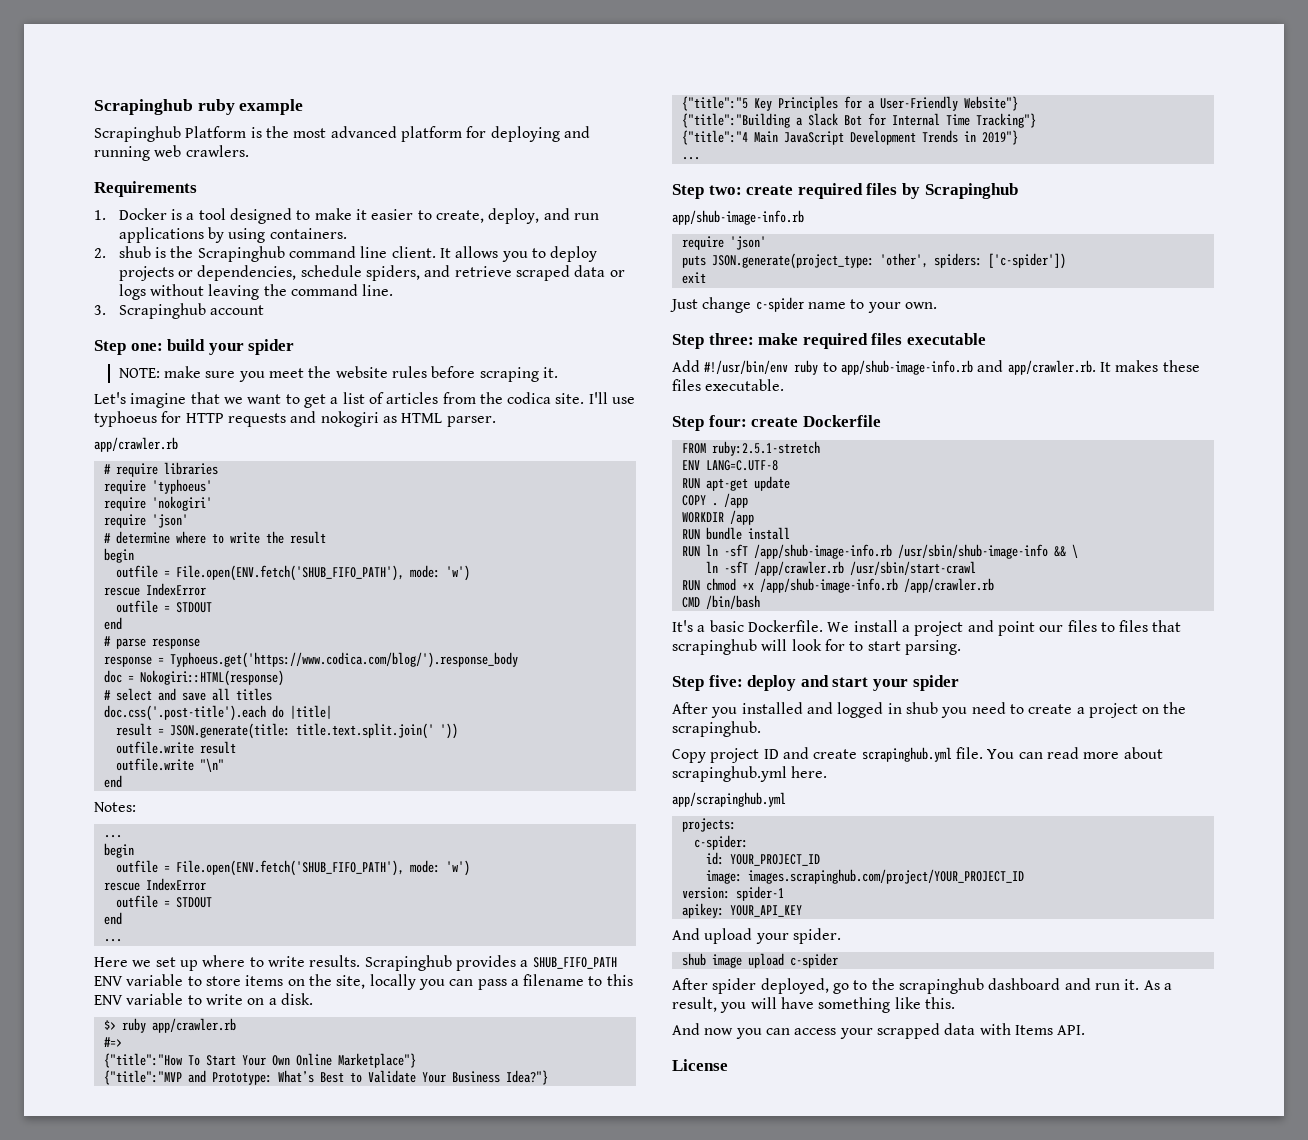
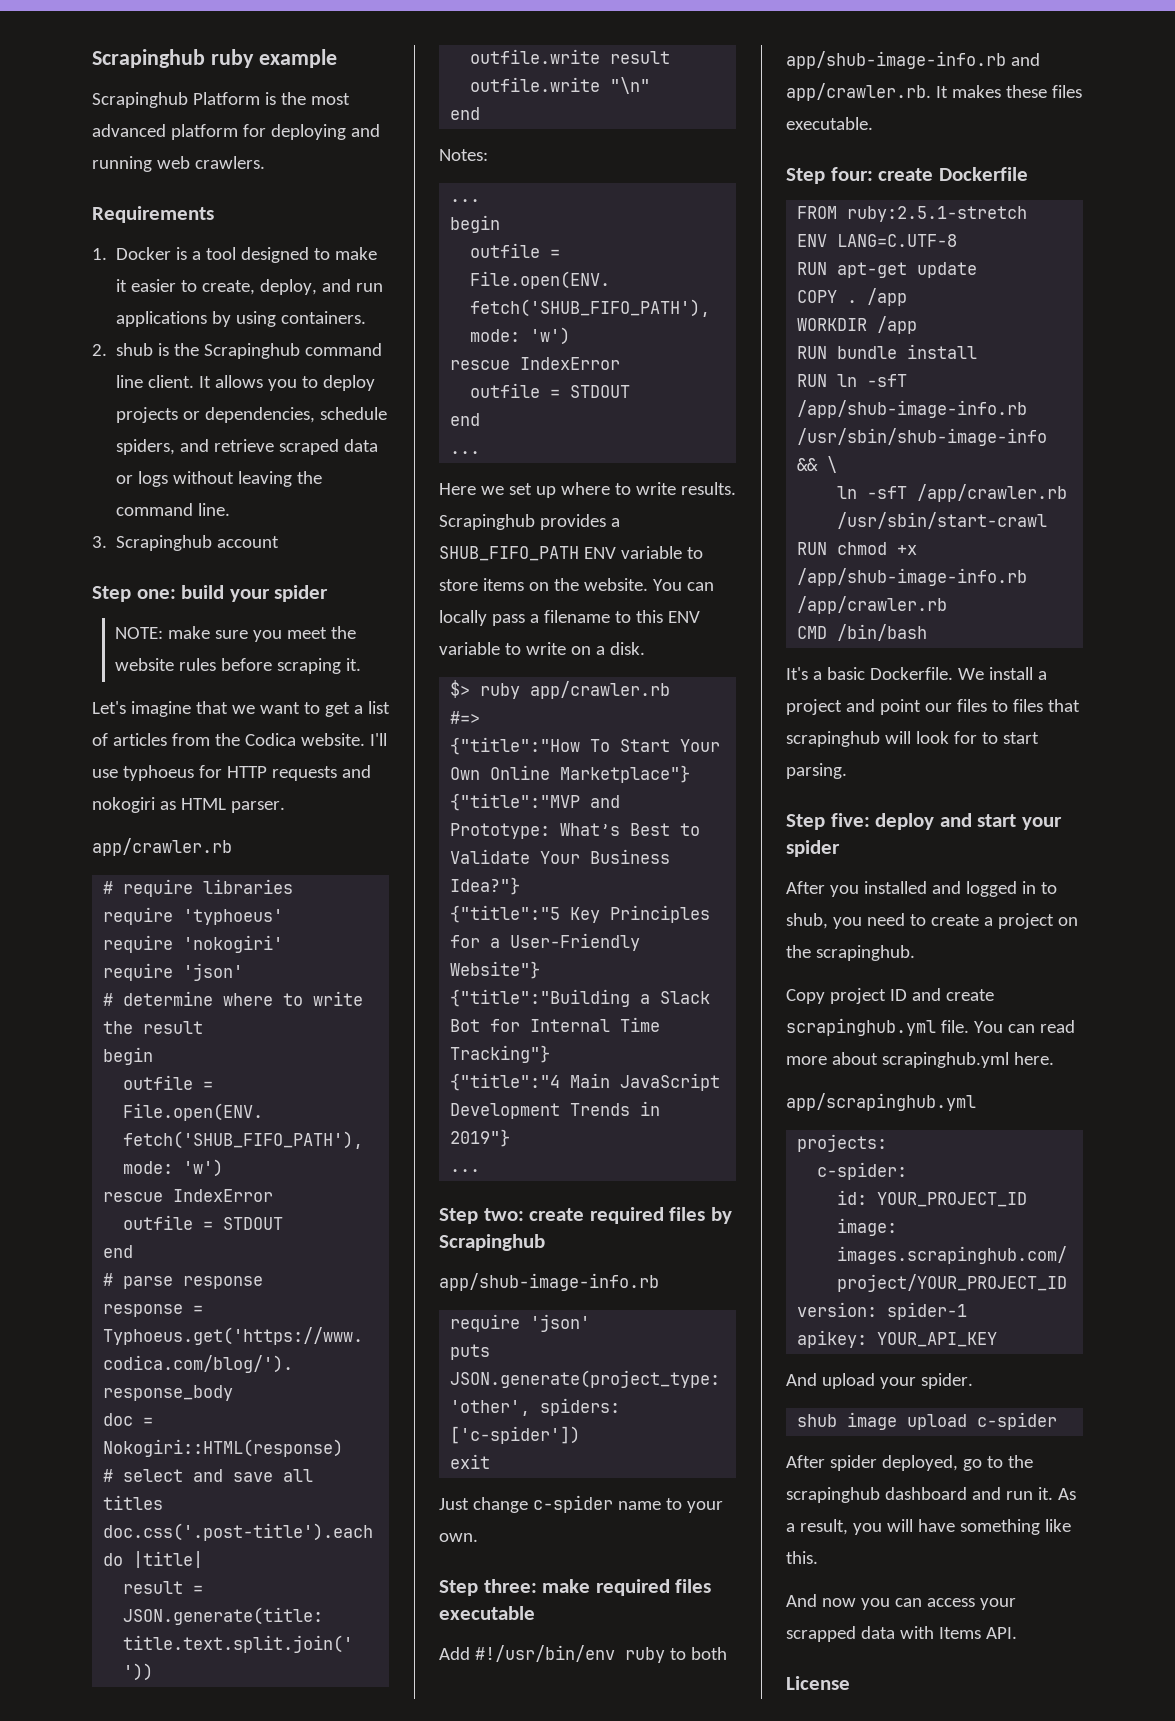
[507,392,585,404] codica site. -> [244,733,365,746] Сodica website.
[336,974,474,990] site, locally you can -> [583,578,714,591] [439,610,487,626] website. You can locally
(837, 367) none -> [690,1647,727,1660] both
[905,702,938,714] shub -> [1040,882,1057,894] [786,913,828,929] to shub,

